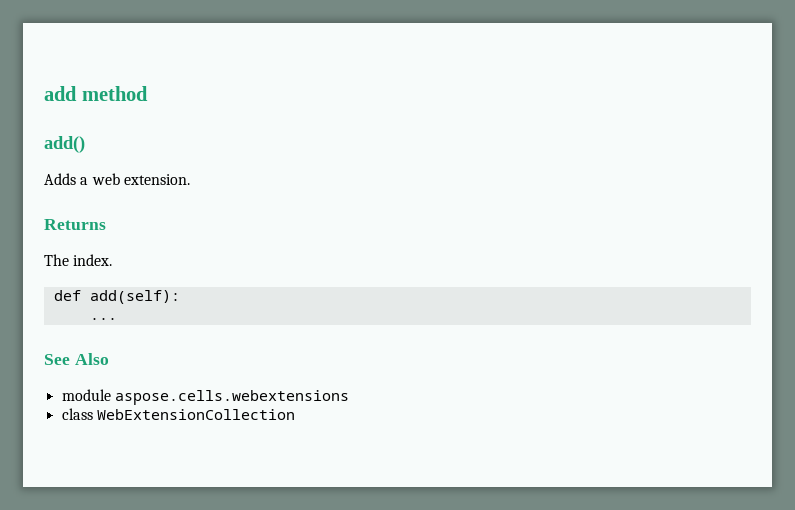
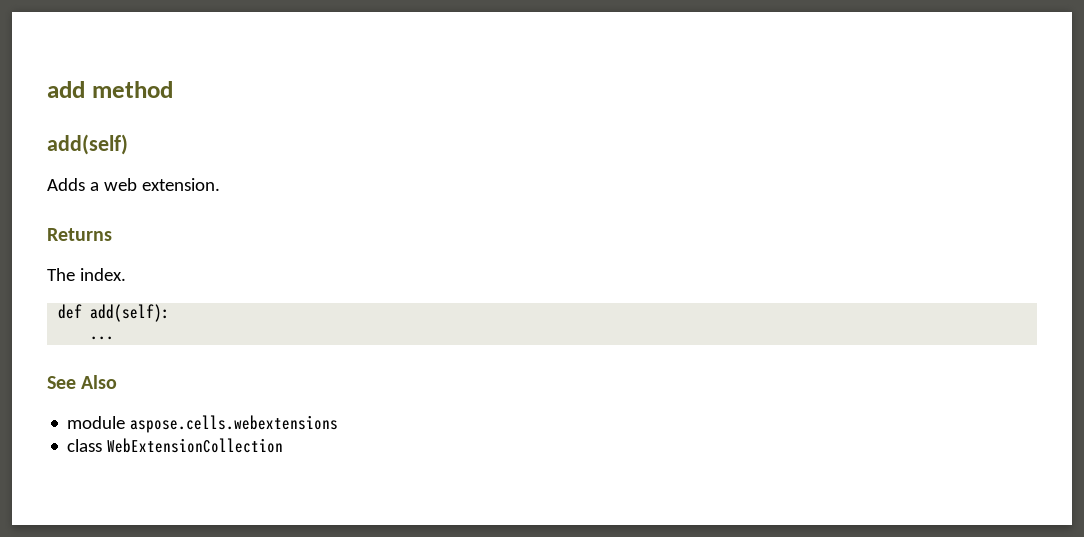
[44,136,85,153] add() -> [47,134,128,155] add(self)

